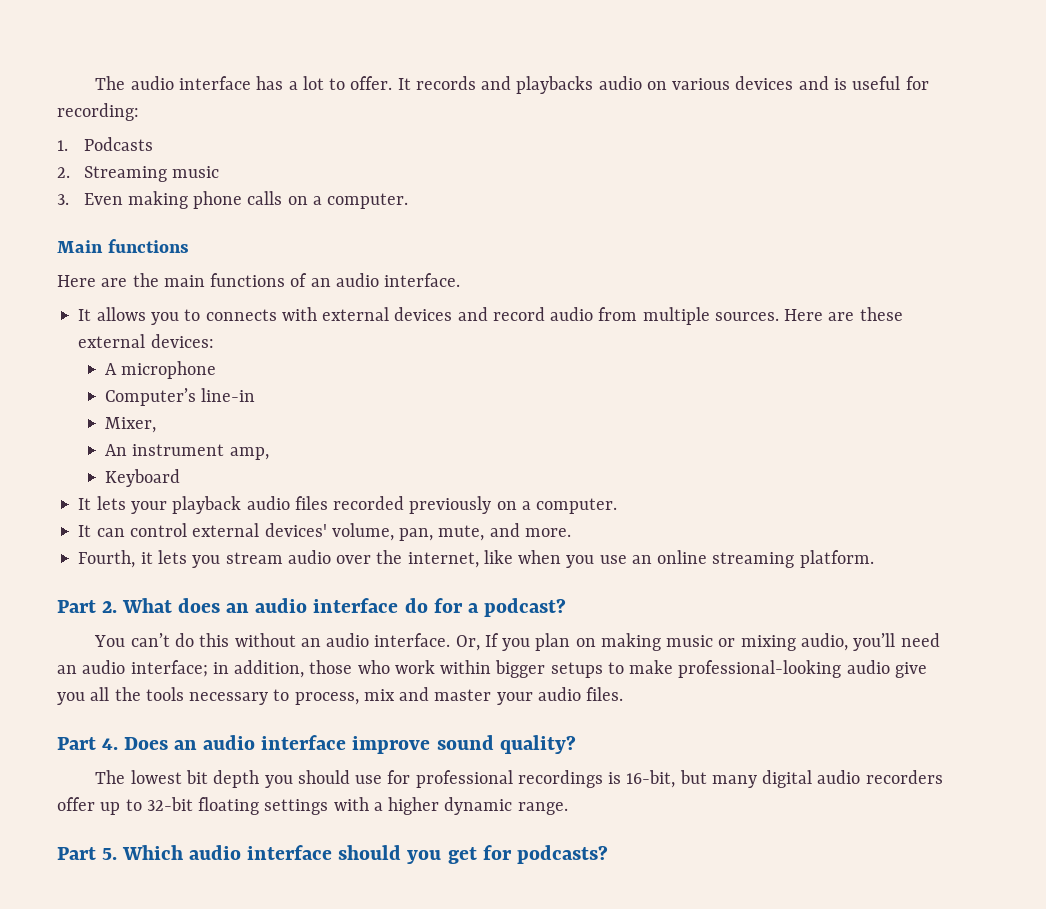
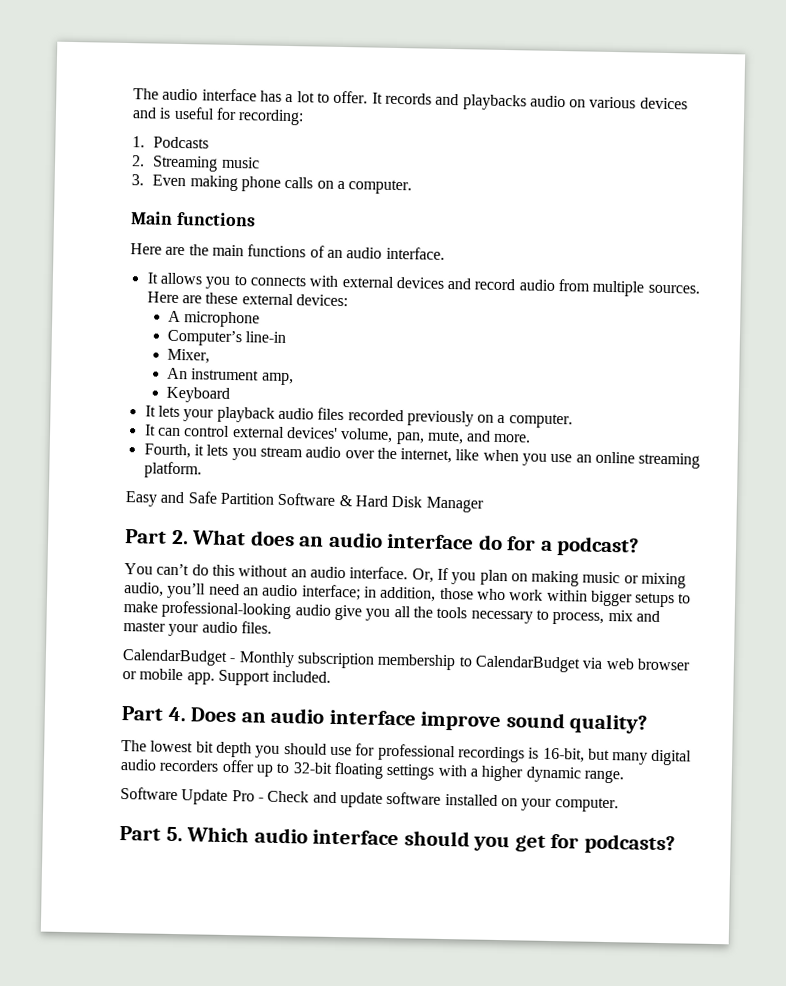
(874, 559) none -> [125,491,484,513] // Easy and Safe Partition Software & Hard Disk Manager
(624, 694) none -> [122,649,690,673] [122,668,332,686] // CalendarBudget - Monthly subscription membership to CalendarBudget via web browser or mobile app. Support included.
(568, 808) none -> [120,787,619,813] // Software Update Pro - Check and update software installed on your computer.

